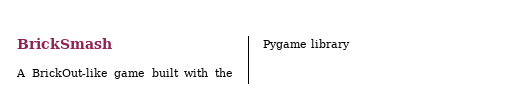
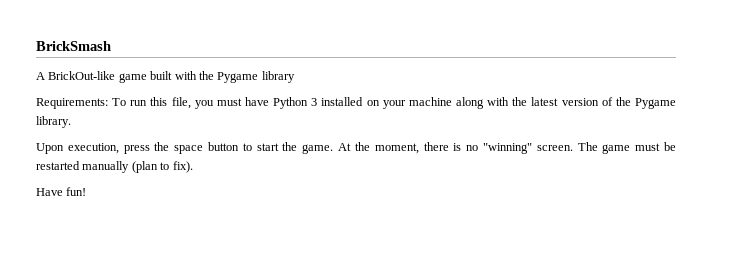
(350, 44) none -> [36,97,676,109] [36,116,71,128] [36,142,676,154] [36,161,193,173] [36,187,87,196] // Requirements: To run this file, you must have Python 3 installed on your machine along with the latest version of the Pygame library. // Upon execution, press the space button to start the game. At the moment, there is no "winning" screen. The game must be restarted manually (plan to fix). // Have fun!

